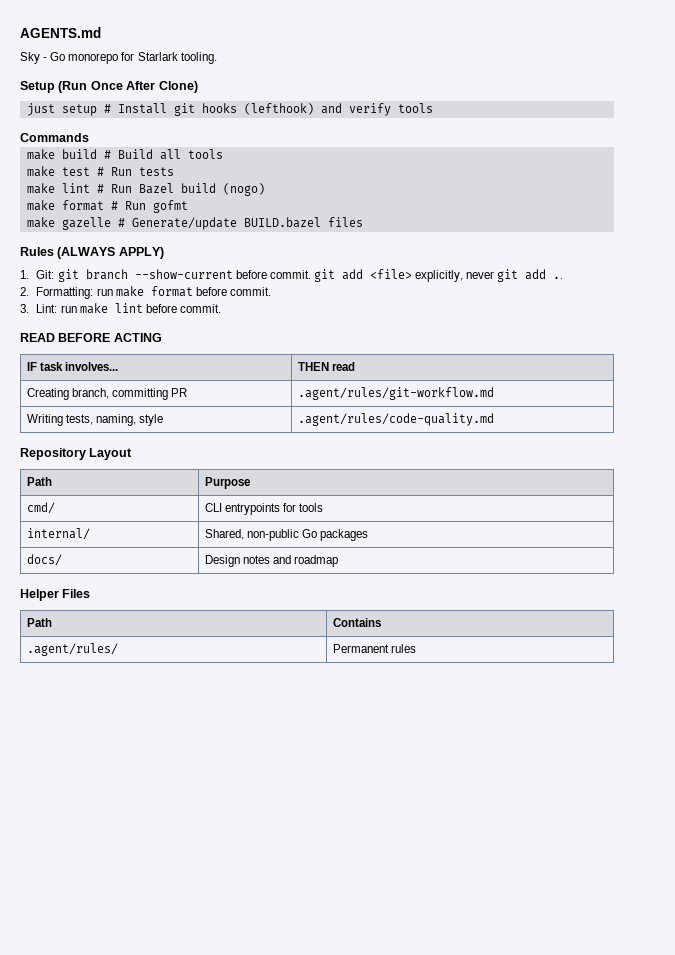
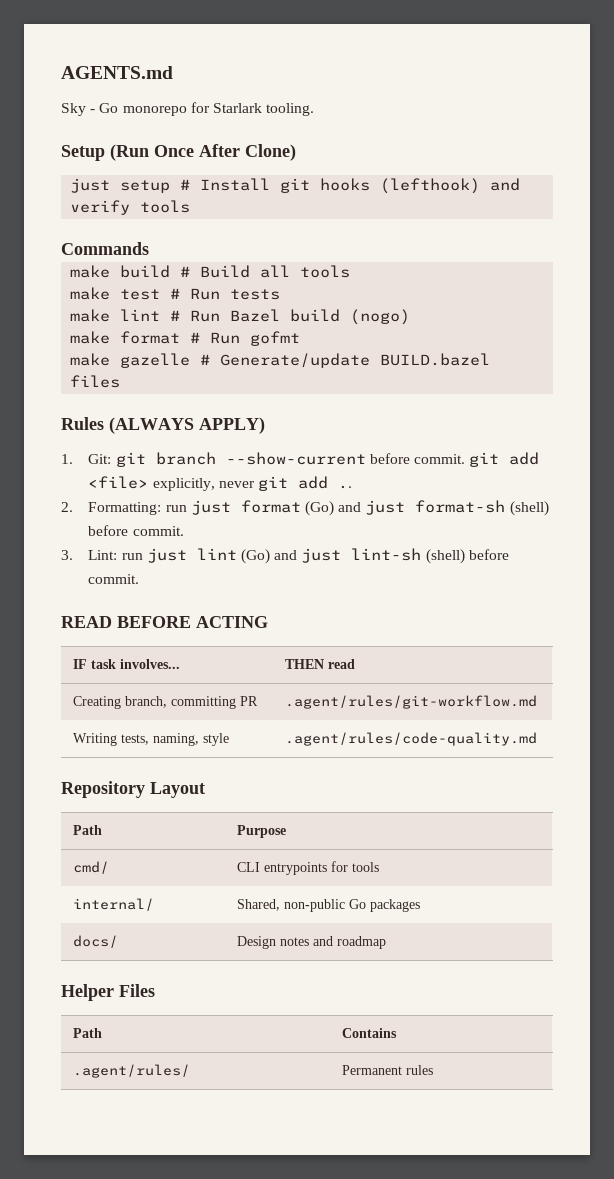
[115,286,193,297] make format -> [190,500,549,516] just format (Go) and just format-sh (shell)
[79,303,143,314] make lint -> [146,548,465,564] just lint (Go) and just lint-sh (shell)

